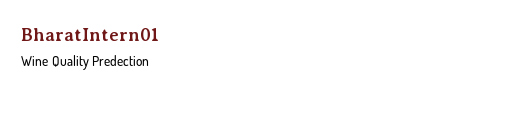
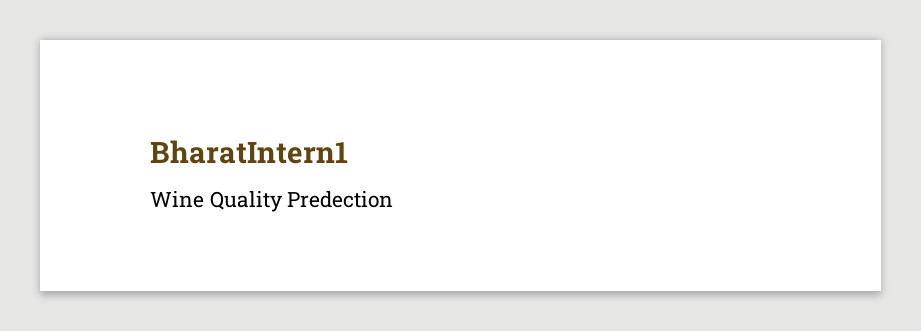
[21,28,159,41] BharatIntern01 -> [150,140,348,164] BharatIntern1

